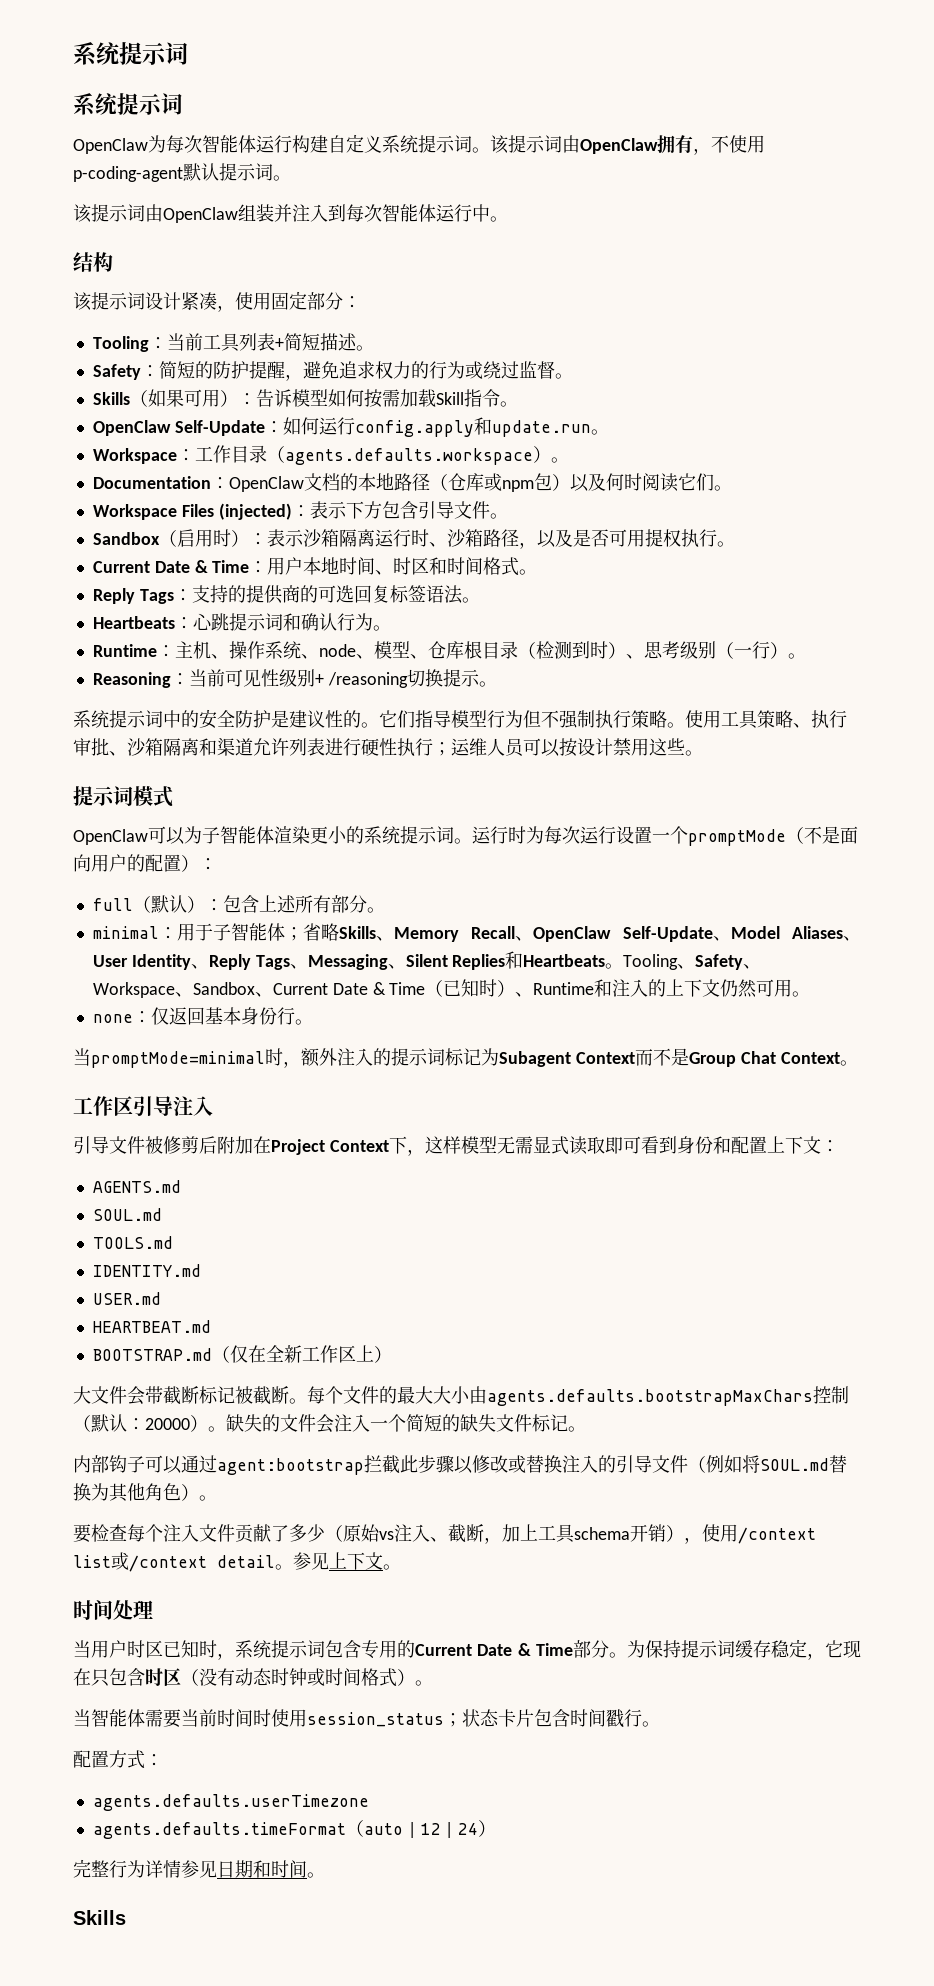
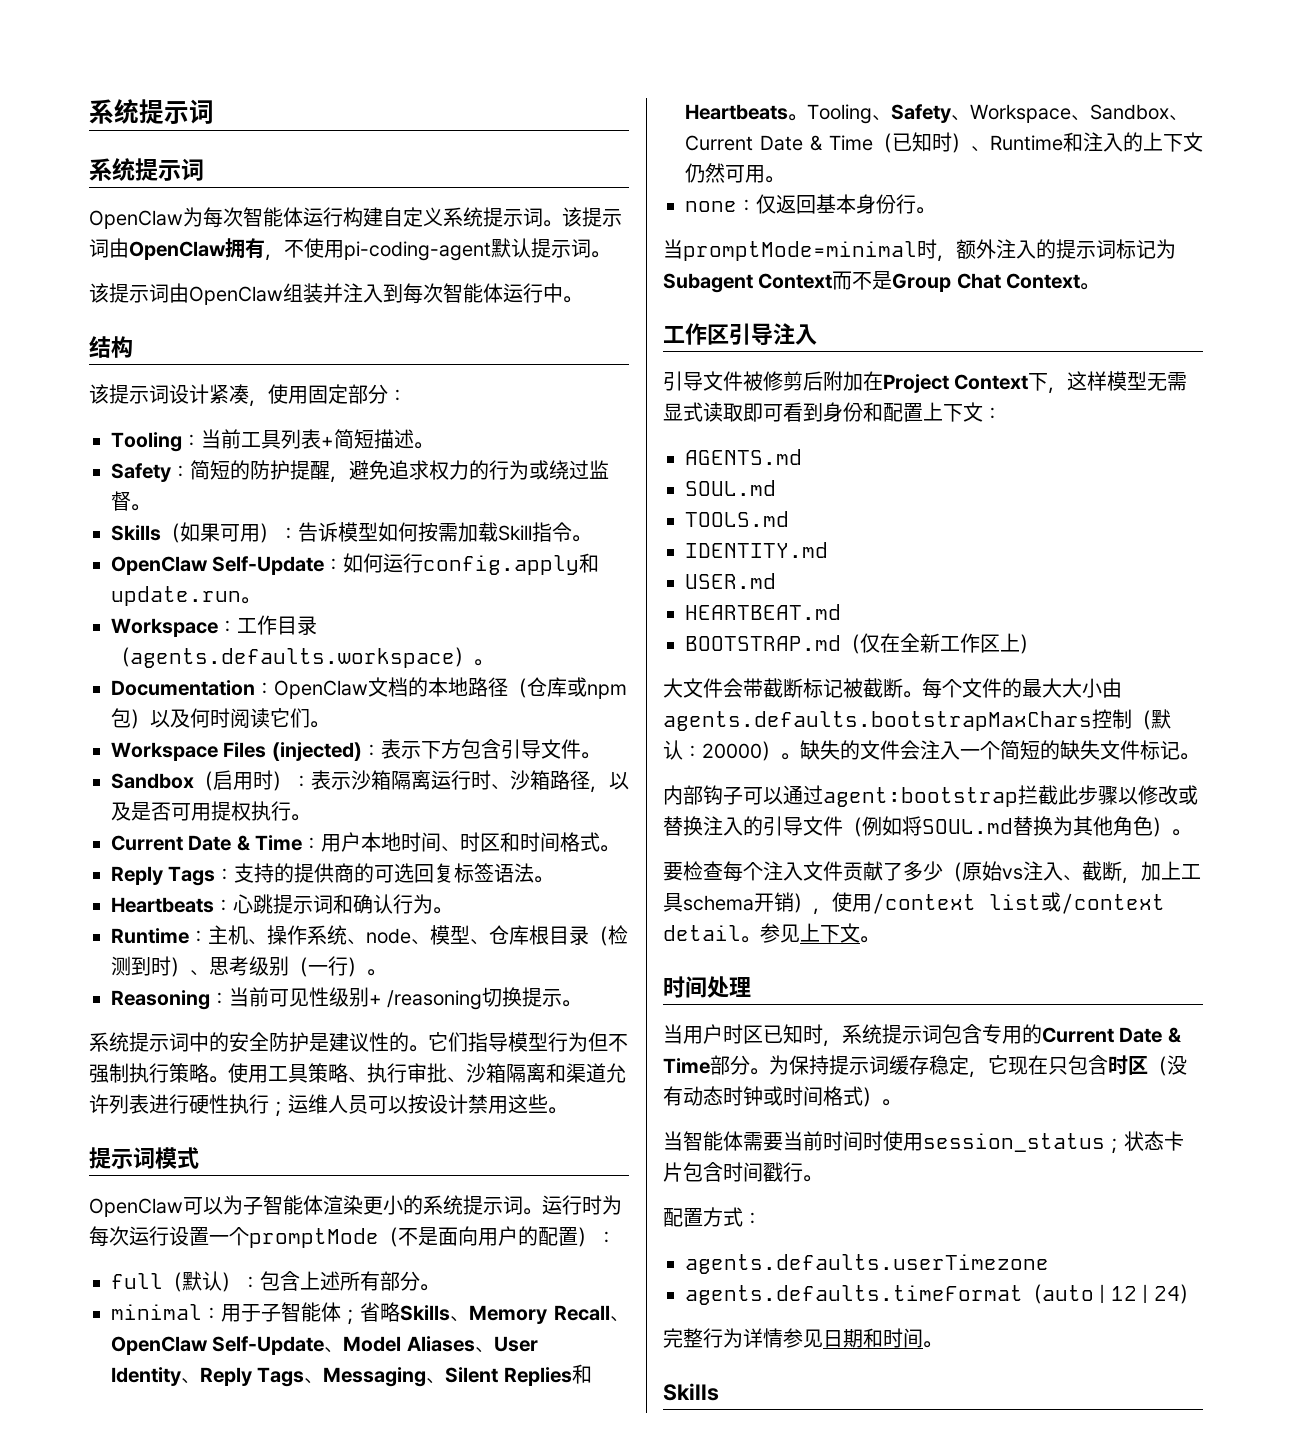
[73,166,183,182] p-coding-agent -> [344,241,491,261] pi-coding-agent

